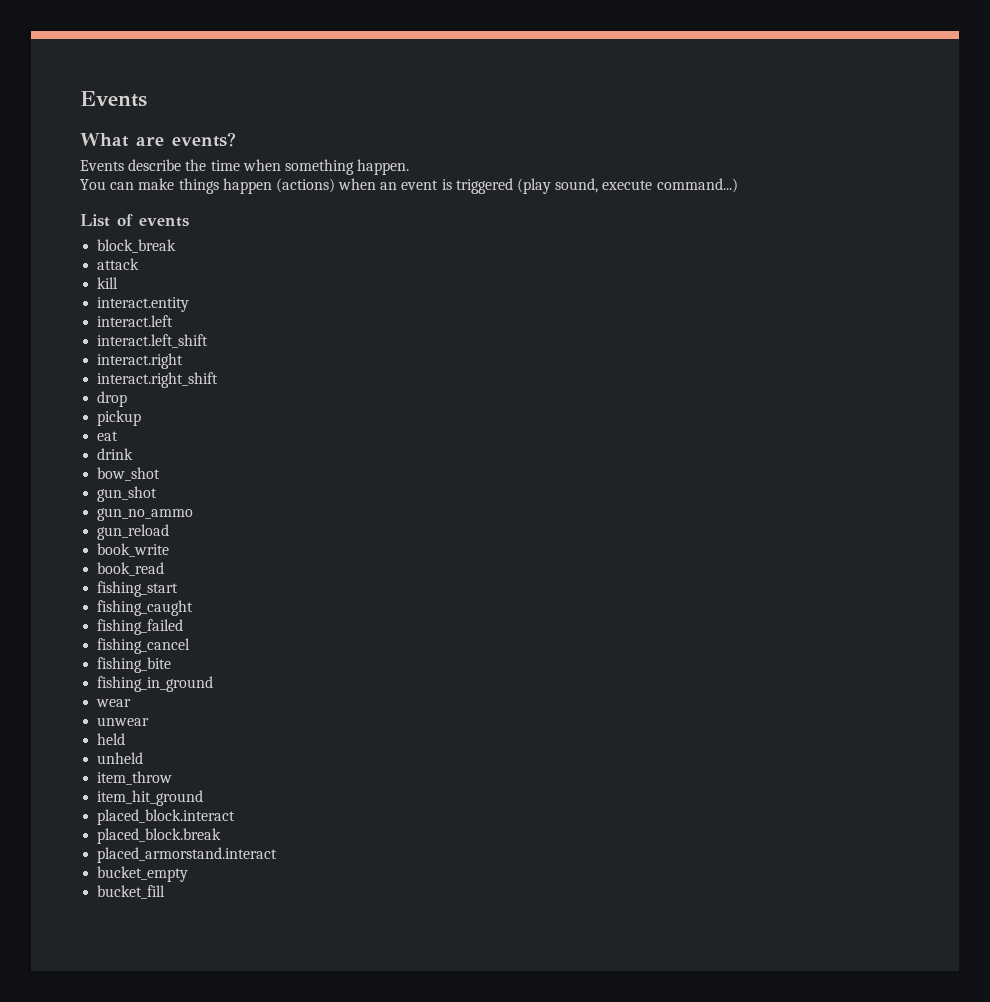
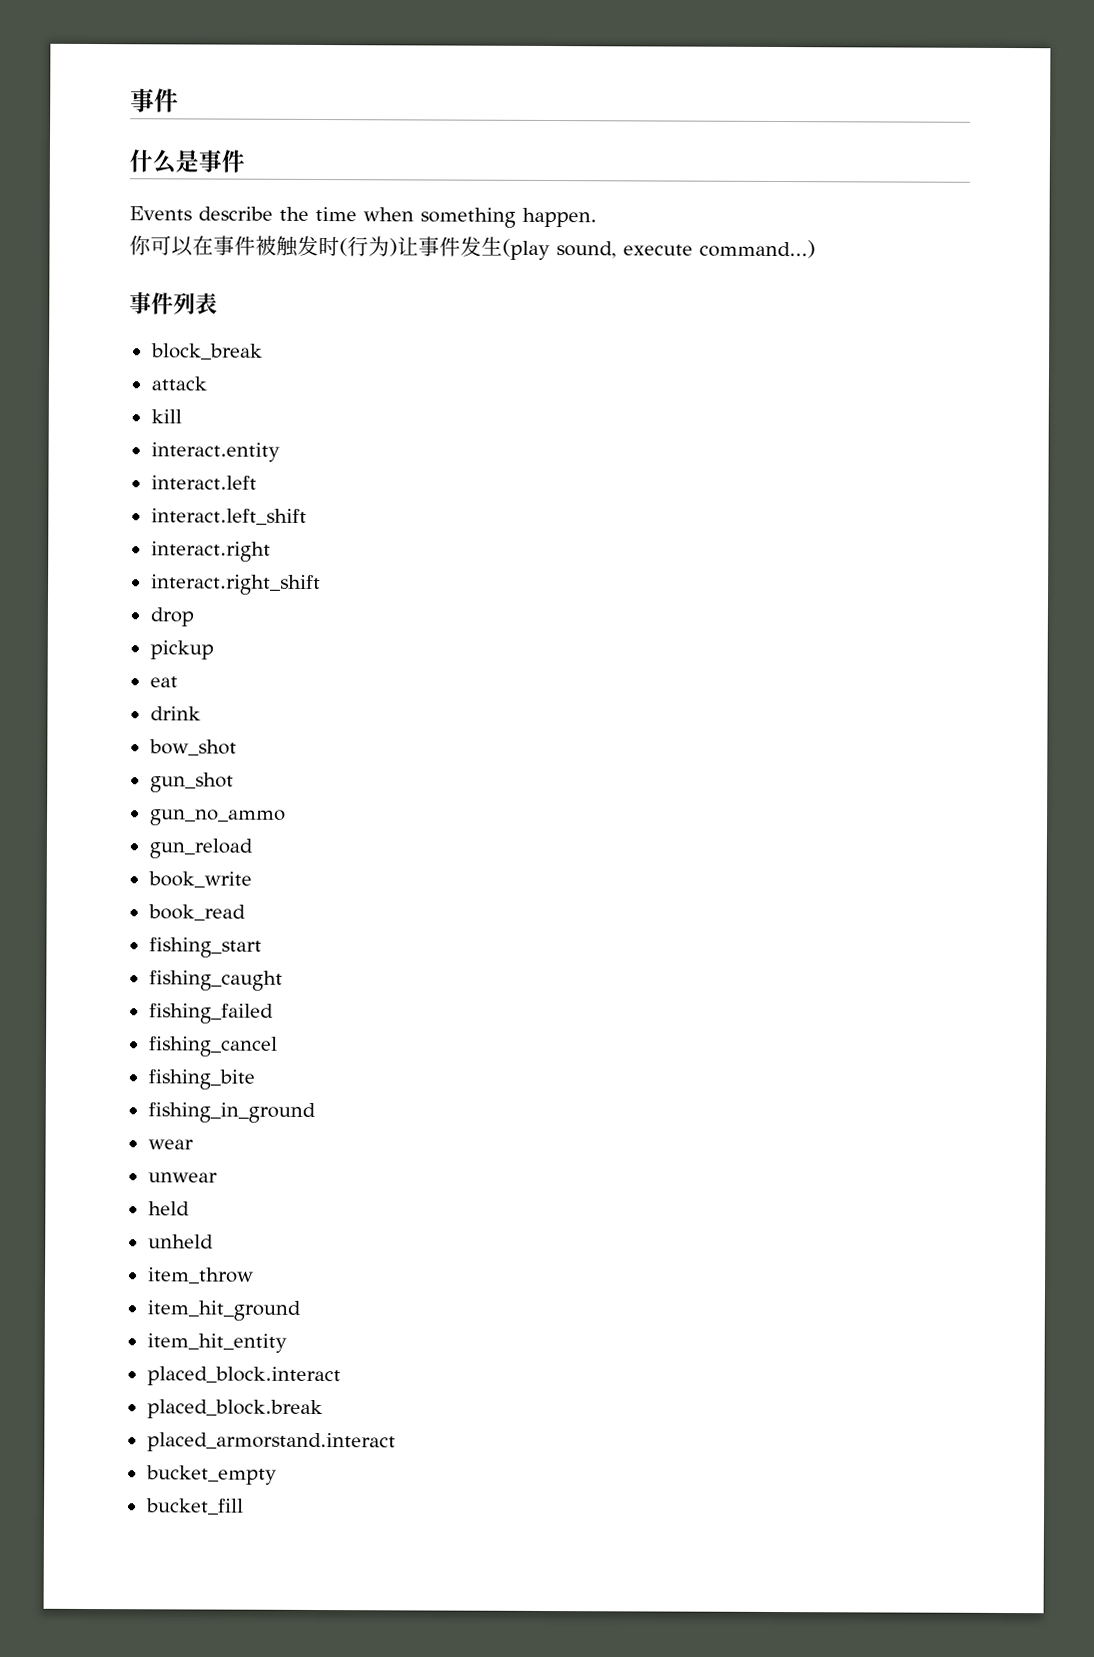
[80,91,147,107] [80,132,236,147] Events // What are events? -> [130,88,179,113] [129,149,245,175] 事件 // 什么是事件
[80,178,513,194] You can make things happen (actions) when an event is triggered -> [129,235,503,257] 你可以在事件被触发时(行为)让事件发生
[80,214,189,227] List of events -> [129,292,218,315] 事件列表
(204, 798) none -> [146,1333,287,1353] // item_hit_entity

